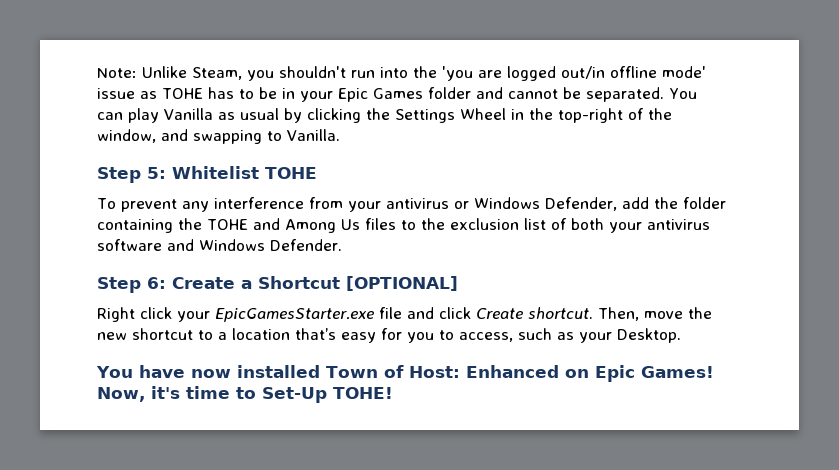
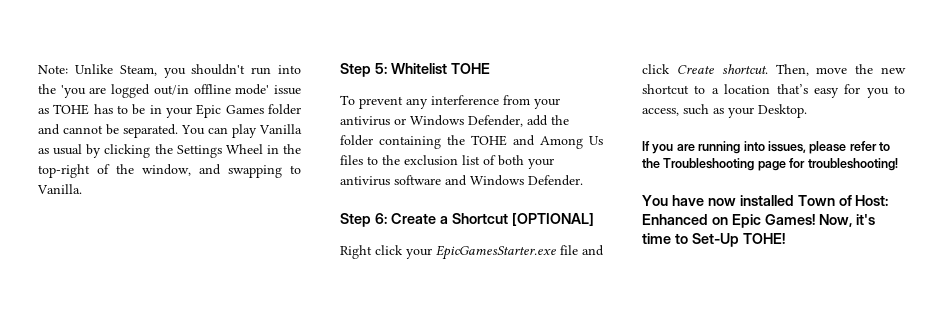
(681, 335) none -> [642,141,890,154] [642,158,898,171] // If you are running into issues, please refer to the Troubleshooting page for troubleshooting!

